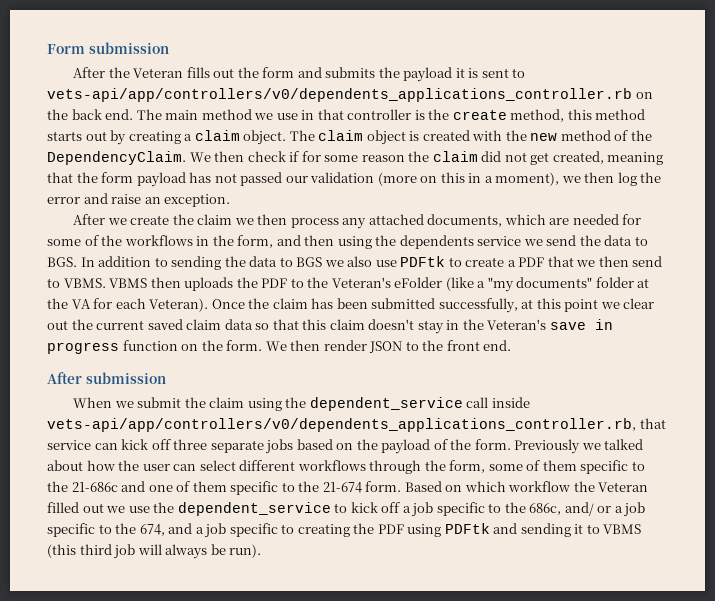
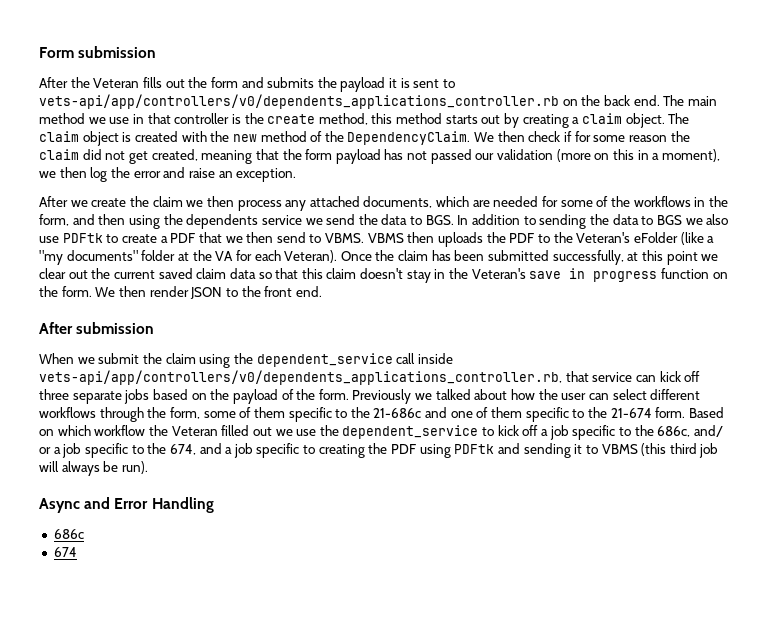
(262, 551) none -> [39,497,214,513] [53,529,84,539] [53,547,77,557] // Async and Error Handling // 686c // 674

